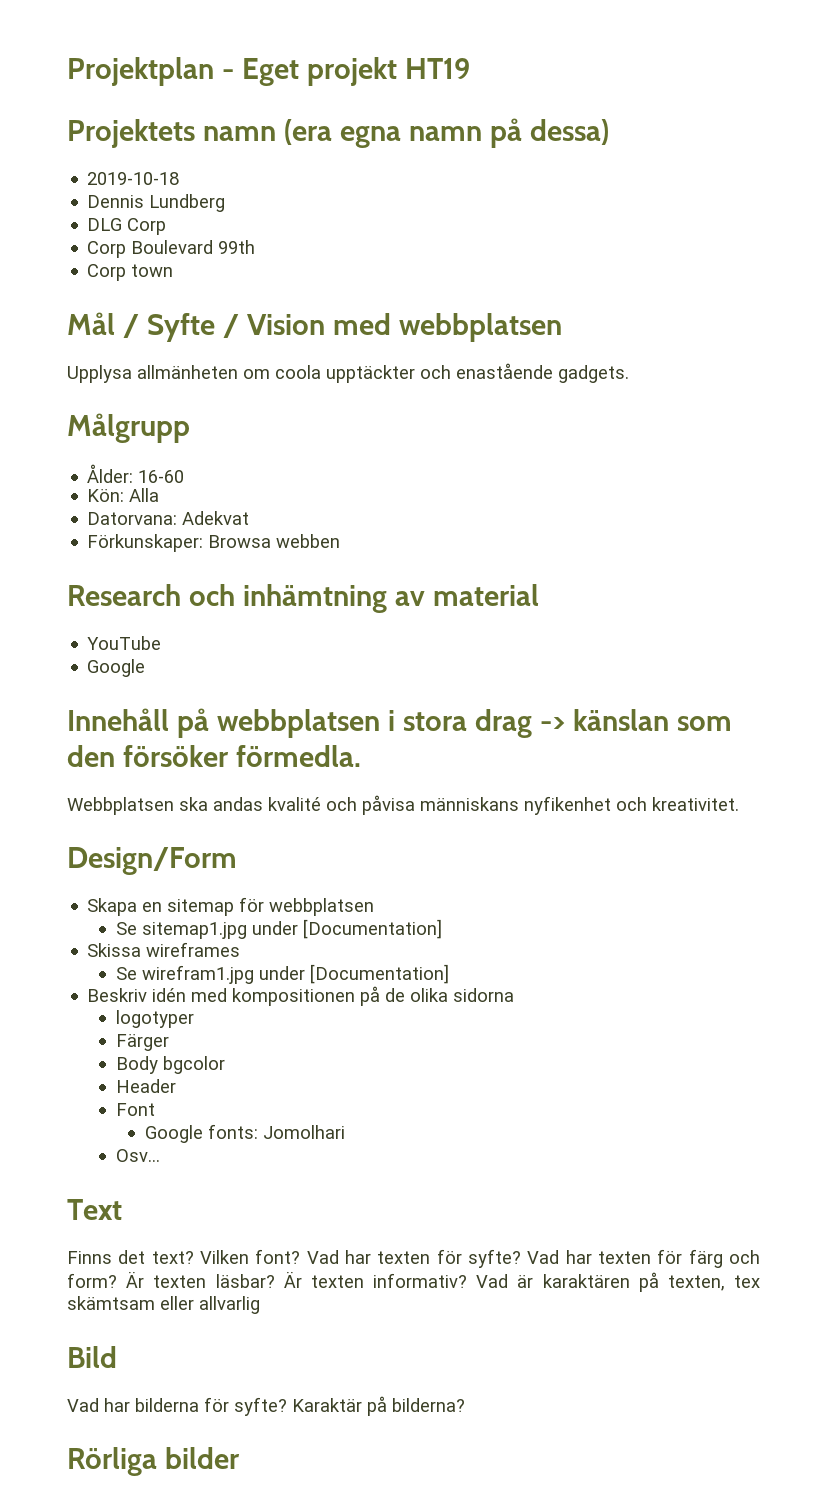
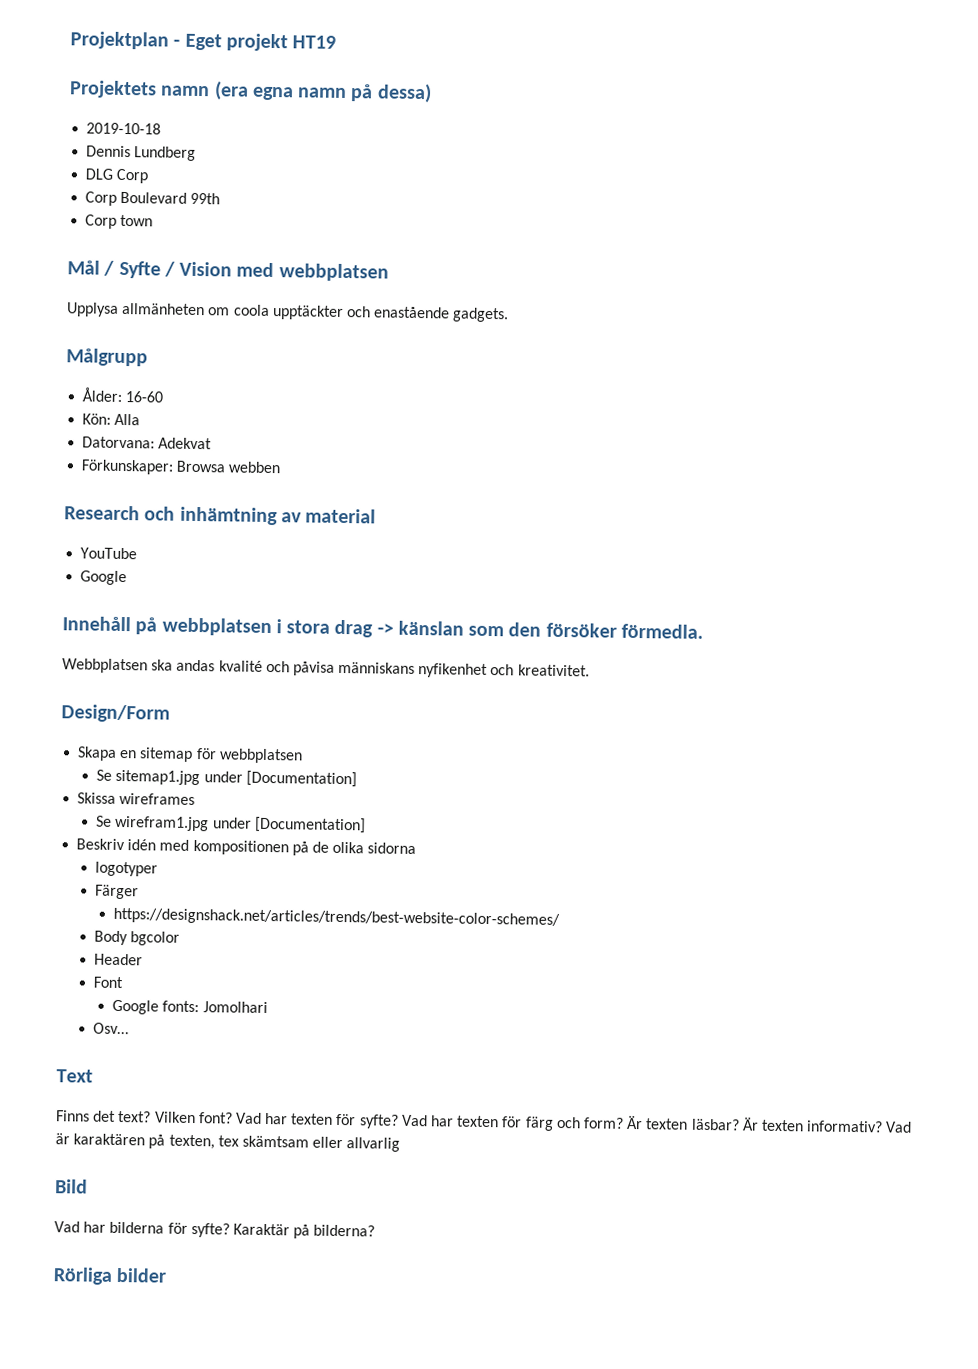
(170, 1042) none -> [113,907,561,928] // https://designshack.net/articles/trends/best-website-color-schemes/

